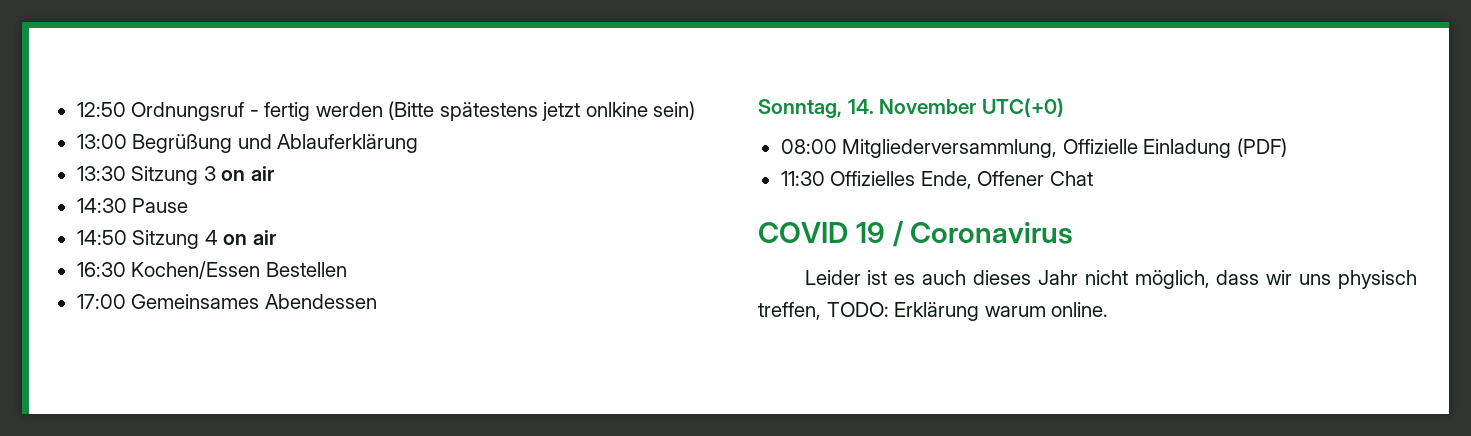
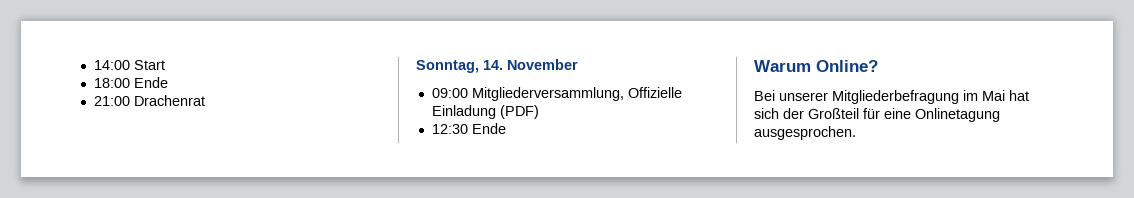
[76,101,696,121] [76,134,419,153] [76,166,274,185] [76,198,189,213] [76,230,276,249] [76,261,347,279] [76,294,377,309] 12:50 Ordnungsruf - fertig werden (Bitte spätestens jetzt onlkine sein) // 13:00 Begrüßung und Ablauferklärung // 13:30 Sitzung 3 on air // 14:30 Pause // 14:50 Sitzung 4 on air // 16:30 Kochen/Essen Bestellen // 17:00 Gemeinsames Abendessen -> [93,60,165,70] [93,77,168,88] [93,95,205,106] 14:00 Start // 18:00 Ende // 21:00 Drachenrat
[981,98,1064,117] [780,139,837,154] UTC(+0) // 08:00 -> [431,88,468,98] // 09:00
[780,171,1093,189] [758,221,1074,247] [804,270,1417,289] [758,302,1109,321] 11:30 Offizielles Ende, Offener Chat // COVID 19 / Coronavirus // Leider ist es auch dieses Jahr nicht möglich, dass wir uns physisch treffen, TODO: Erklärung warum online. -> [431,123,506,134] [754,60,878,72] [754,90,1029,104] [754,108,1000,122] [754,126,856,140] 12:30 Ende // Warum Online? // Bei unserer Mitgliederbefragung im Mai hat sich der Großteil für eine Onlinetagung ausgesprochen.

